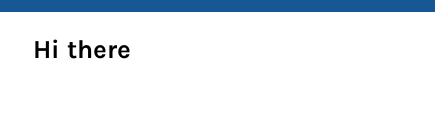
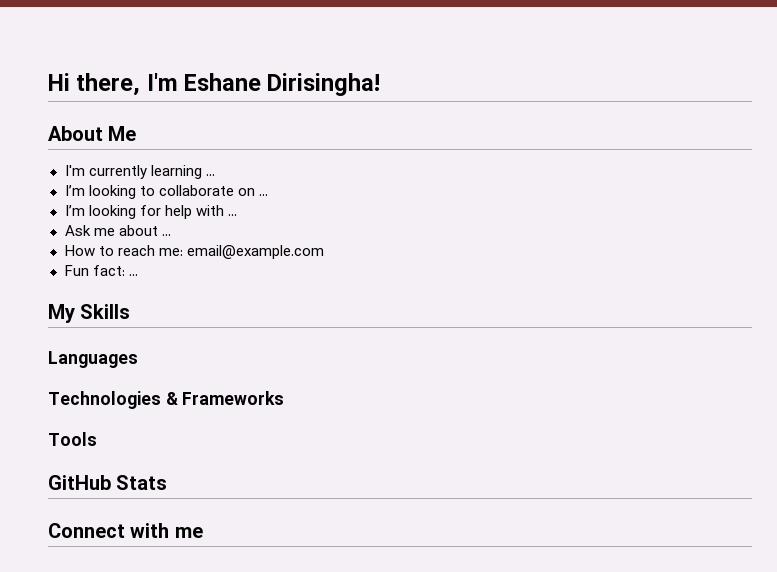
[67,40,132,59] there -> [76,73,381,96] [48,126,137,141] [64,165,215,179] [64,185,268,199] [64,205,237,219] [64,225,171,236] [64,245,324,259] [64,265,138,276] [48,304,131,323] [48,351,138,368] [48,391,285,409] [48,432,97,446] [48,475,168,490] [48,523,203,538] there, I'm Eshane Dirisingha! // About Me // I'm currently learning ... // I’m looking to collaborate on ... // I’m looking for help with ... // Ask me about ... // How to reach me: email@example.com // Fun fact: ... // My Skills // Languages // Technologies & Frameworks // Tools // GitHub Stats // Connect with me

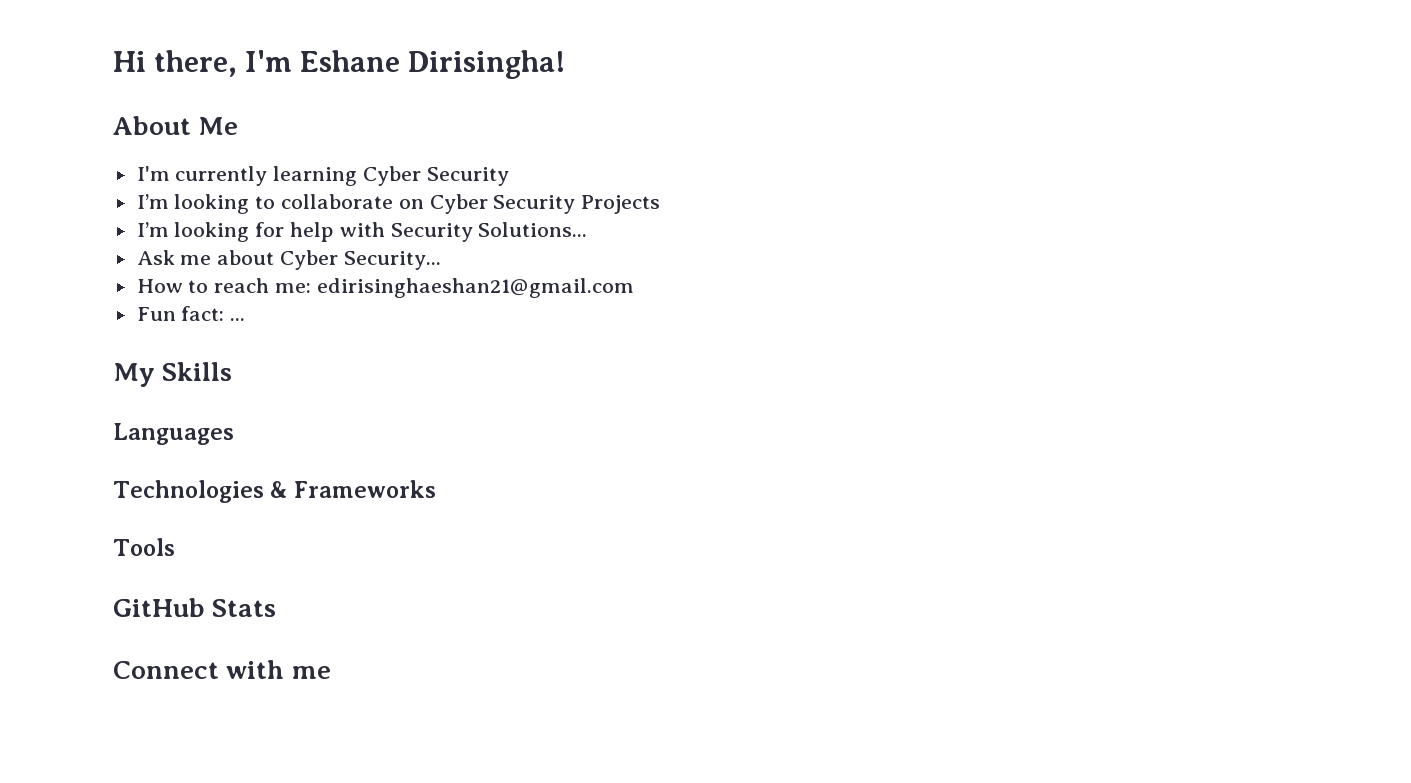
[205,174,215,176] ... -> [363,166,509,186] Cyber Security
[258,194,268,196] ... -> [429,194,661,214] Cyber Security Projects
[227,214,237,216] ... -> [390,222,588,242] Security Solutions...
[161,234,171,236] ... -> [280,250,441,270] Cyber Security...
[186,245,324,259] email@example.com -> [316,278,634,298] edirisinghaeshan21@gmail.com

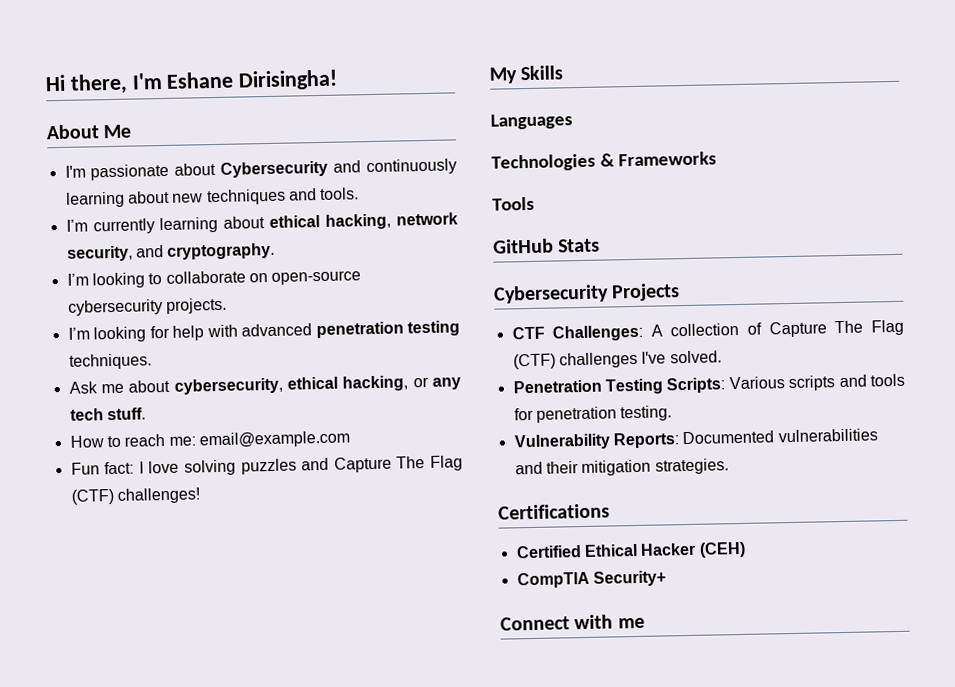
[175,166,509,186] currently learning Cyber Security -> [90,158,457,181] [65,187,360,208] [65,212,458,235] [66,242,276,262] passionate about Cybersecurity and continuously learning about new techniques and tools. // I’m currently learning about ethical hacking, network security, and cryptography.
[429,194,661,214] Cyber Security Projects -> [271,270,362,285] [67,297,227,316] open-source cybersecurity projects.
[390,222,588,242] Security Solutions... -> [241,320,460,339] [68,353,152,370] advanced penetration testing techniques.
[280,250,441,270] Cyber Security... -> [173,375,461,395] [69,407,146,421] cybersecurity, ethical hacking, or any tech stuff.
[316,278,634,298] edirisinghaeshan21@gmail.com -> [198,430,350,449] email@example.com
[230,318,246,321] ... -> [138,455,464,476] [70,487,200,505] I love solving puzzles and Capture The Flag (CTF) challenges!
(277, 608) none -> [493,283,681,304] [511,319,904,342] [512,350,722,370] [512,373,905,395] [513,405,673,423] [513,428,878,451] [514,458,729,477] [498,503,610,520] [515,541,746,559] [516,570,666,589] // Cybersecurity Projects // CTF Challenges: A collection of Capture The Flag (CTF) challenges I've solved. // Penetration Testing Scripts: Various scripts and tools for penetration testing. // Vulnerability Reports: Documented vulnerabilities and their mitigation strategies. // Certifications // Certified Ethical Hacker (CEH) // CompTIA Security+

